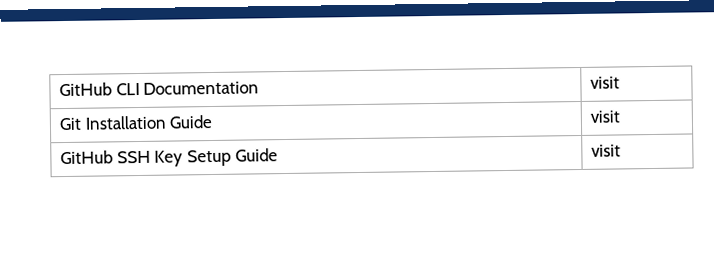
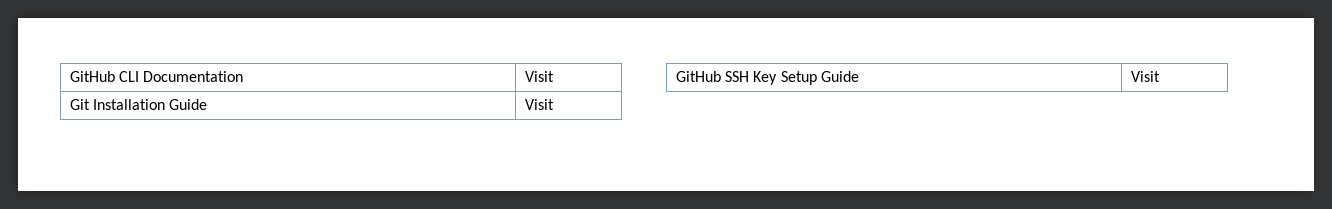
[590,76,621,89] visit -> [524,71,554,82] Visit
[590,110,621,123] visit -> [524,99,554,110] Visit
[591,144,622,157] visit -> [1130,71,1160,82] Visit

